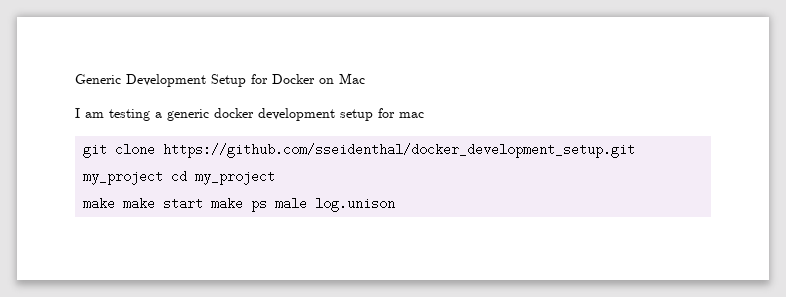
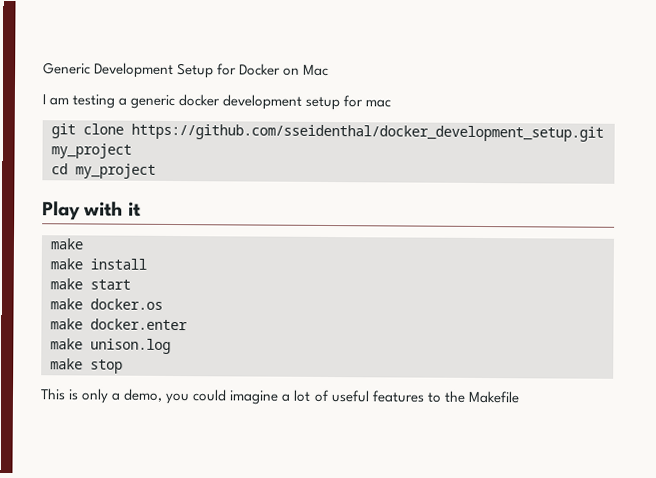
(164, 177) none -> (132, 151) //
[83,197,116,210] // make -> [42,201,141,221] [50,238,83,250] [50,258,147,270] // Play with it // make // make install //
[211,197,396,212] make ps male log.unison -> [50,298,163,310] [50,318,188,331] [50,338,171,354] [50,358,123,374] [40,388,520,405] // make docker.os // make docker.enter // make unison.log // make stop // This is only a demo, you could imagine a lot of useful features to the Makefile

